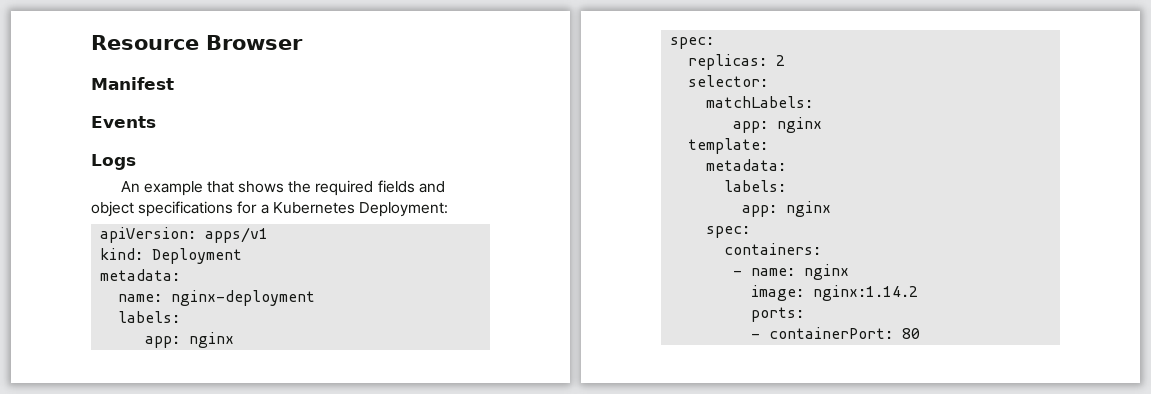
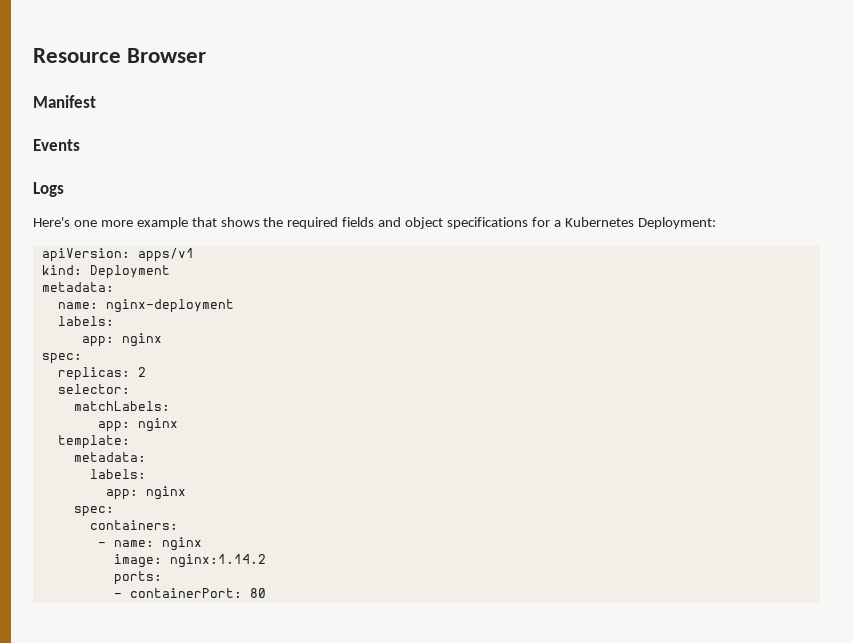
[120,181,140,192] An -> [33,217,133,227] Here's one more

